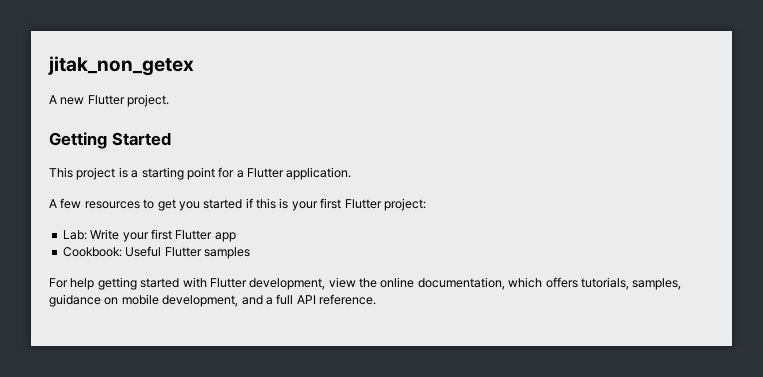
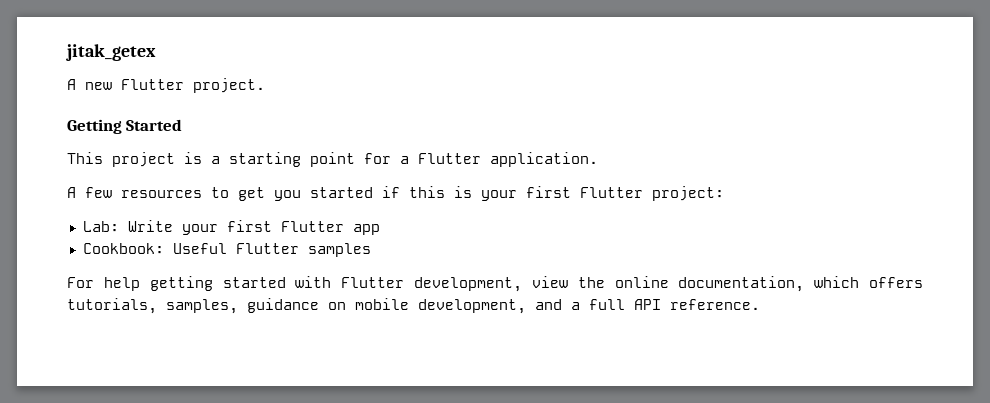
[48,56,194,76] jitak_non_getex -> [66,44,156,61] jitak_getex

